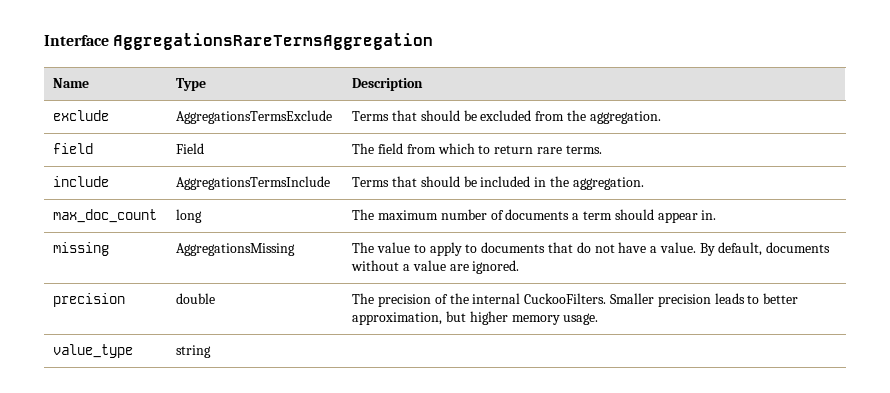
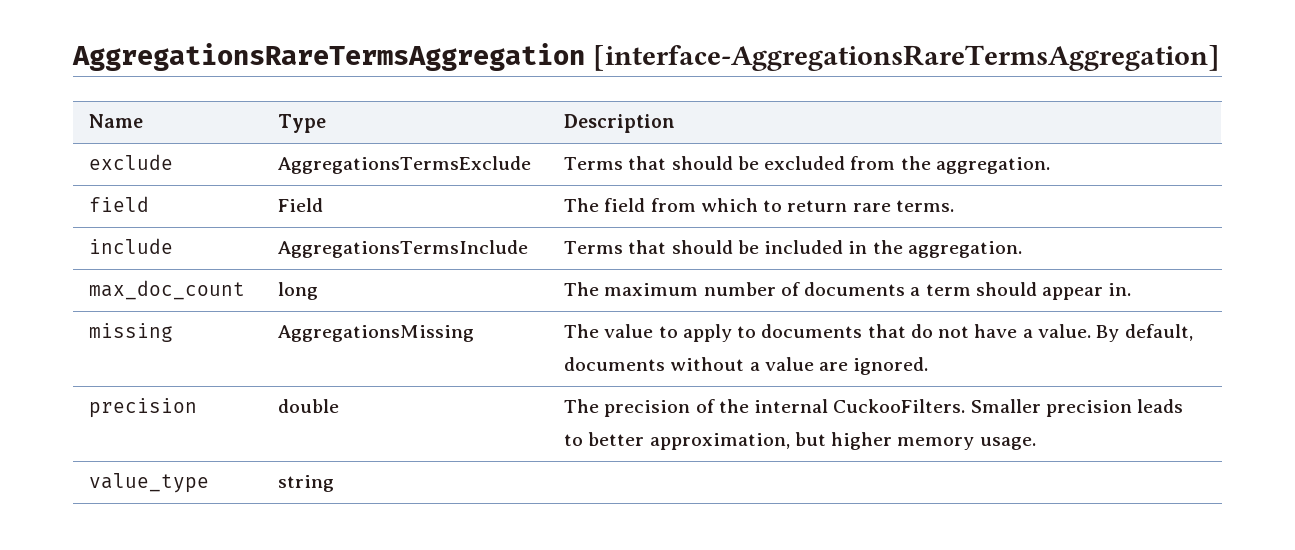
[44,35,109,46] Interface -> (72, 57) none
(434, 41) none -> [592,45,1220,71] [interface-AggregationsRareTermsAggregation]

